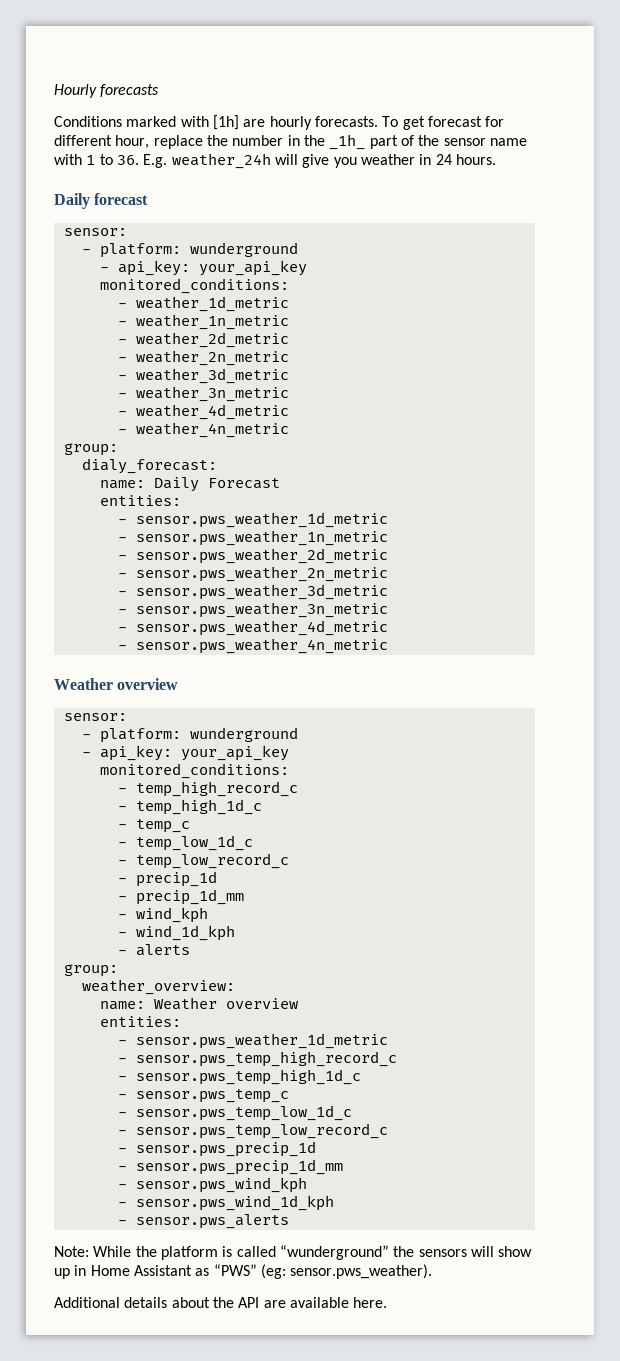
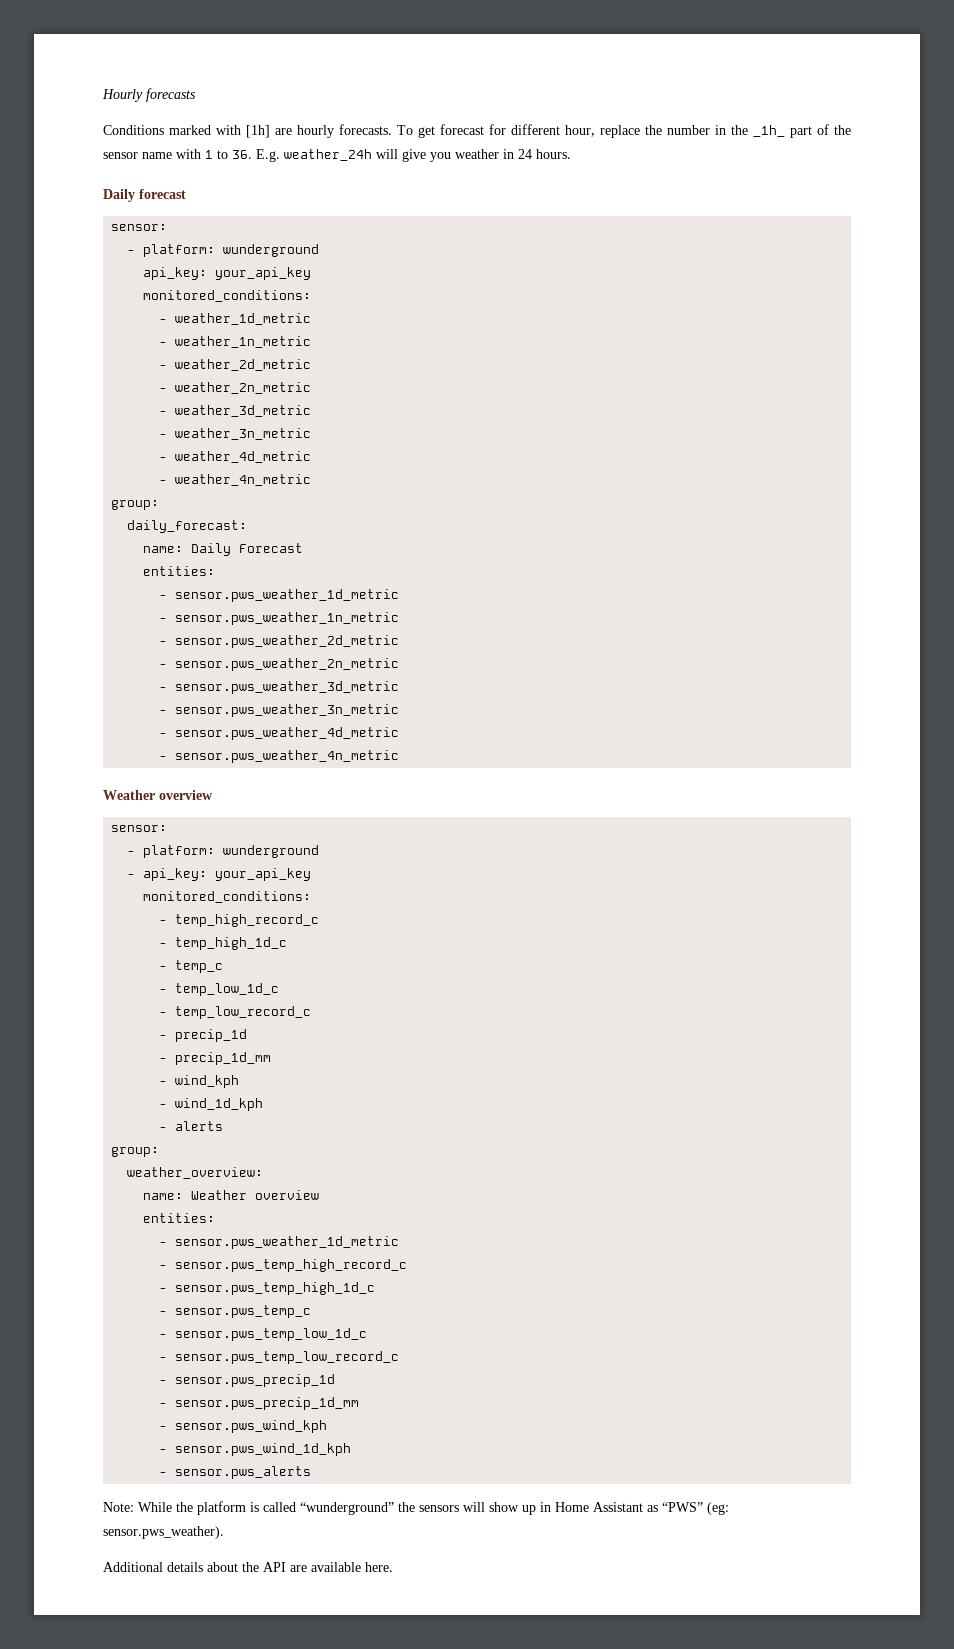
[99,267,109,272] - -> (320, 250) none
[81,458,217,474] dialy_forecast: -> [127,520,248,533] daily_forecast:

